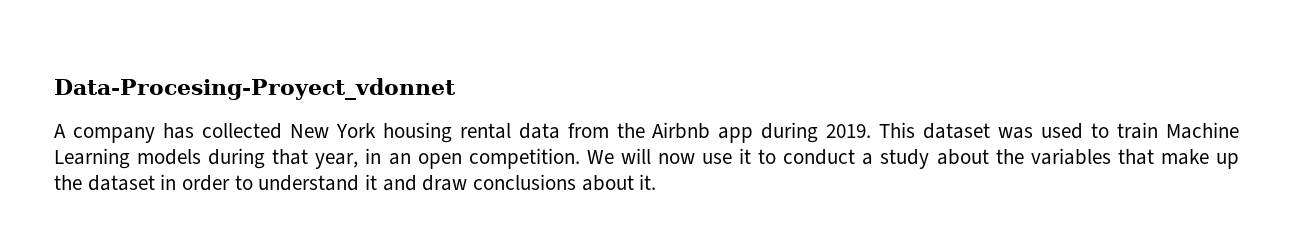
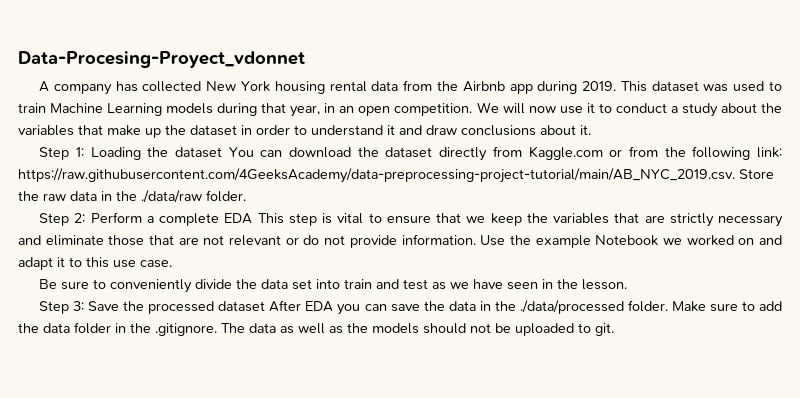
(657, 182) none -> [39,146,783,161] [18,168,774,183] [18,190,246,203] [39,212,784,227] [18,234,783,248] [18,257,172,270] [39,279,628,293] [39,300,782,315] [18,322,614,336] // Step 1: Loading the dataset You can download the dataset directly from Kaggle.com or from the following link: https://raw.githubusercontent.com/4GeeksAcademy/data-preprocessing-project-tutorial/main/AB_NYC_2019.csv. Store the raw data in the ./data/raw folder. // Step 2: Perform a complete EDA This step is vital to ensure that we keep the variables that are strictly necessary and eliminate those that are not relevant or do not provide information. Use the example Notebook we worked on and adapt it to this use case. // Be sure to conveniently divide the data set into train and test as we have seen in the lesson. // Step 3: Save the processed dataset After EDA you can save the data in the ./data/processed folder. Make sure to add the data folder in the .gitignore. The data as well as the models should not be uploaded to git.

